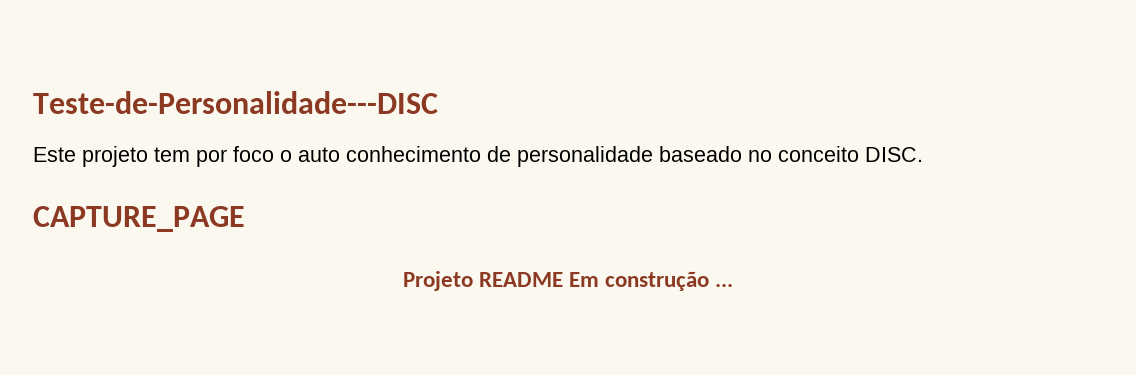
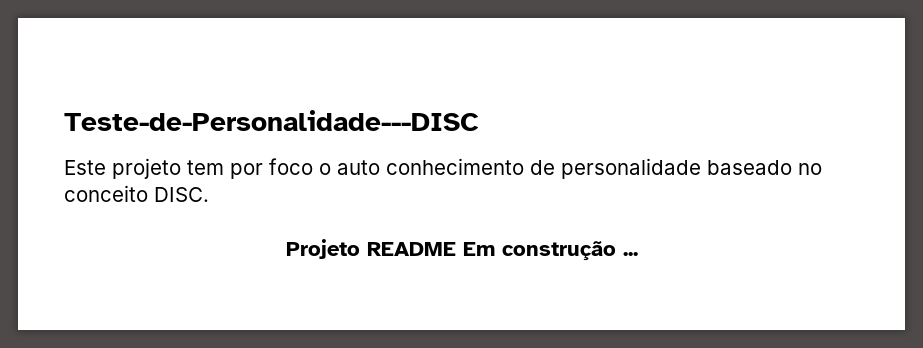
[33,206,245,232] // CAPTURE_PAGE -> (209, 194) none

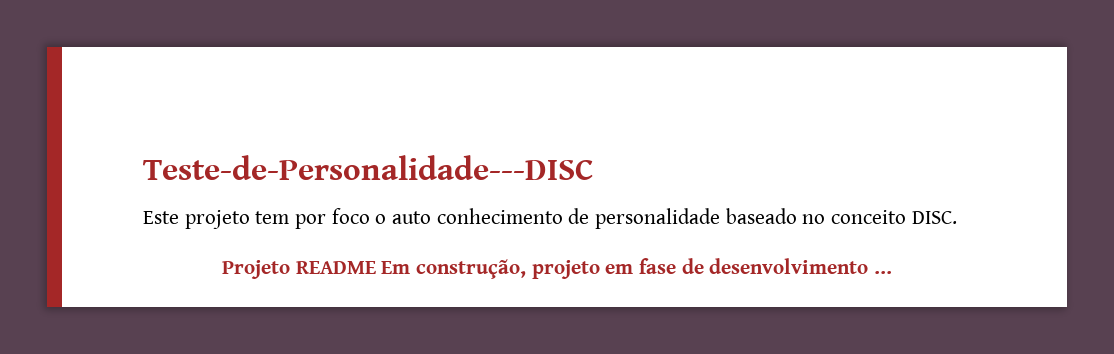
[501,241,616,261] construção -> [415,258,869,279] construção, projeto em fase de desenvolvimento

